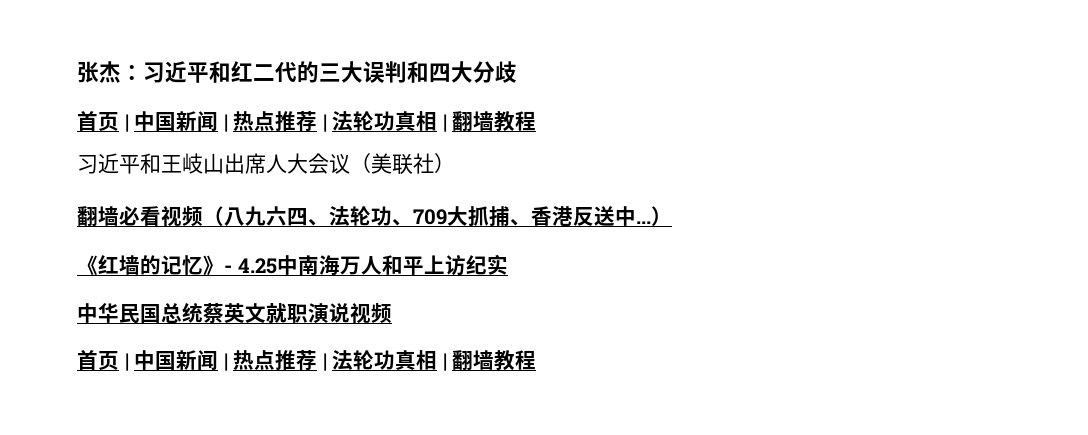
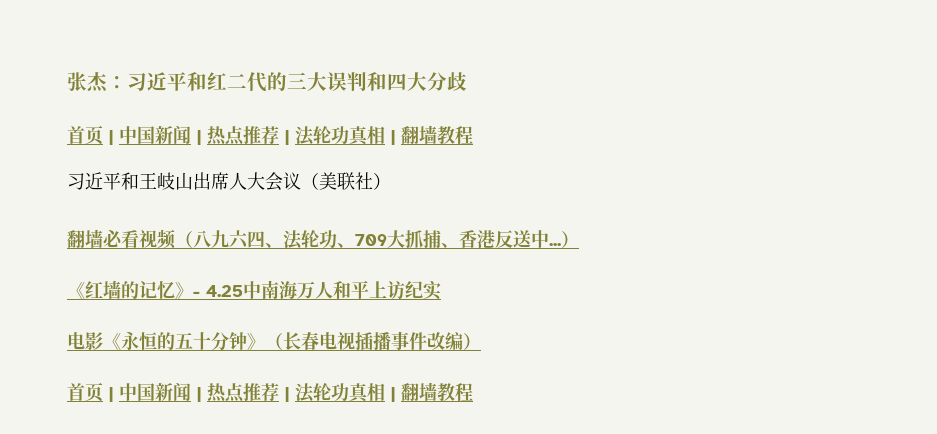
[77,302,392,324] 中华民国总统蔡英文就职演说视频 -> [67,331,481,351] 电影《永恒的五十分钟》（长春电视插播事件改编）

